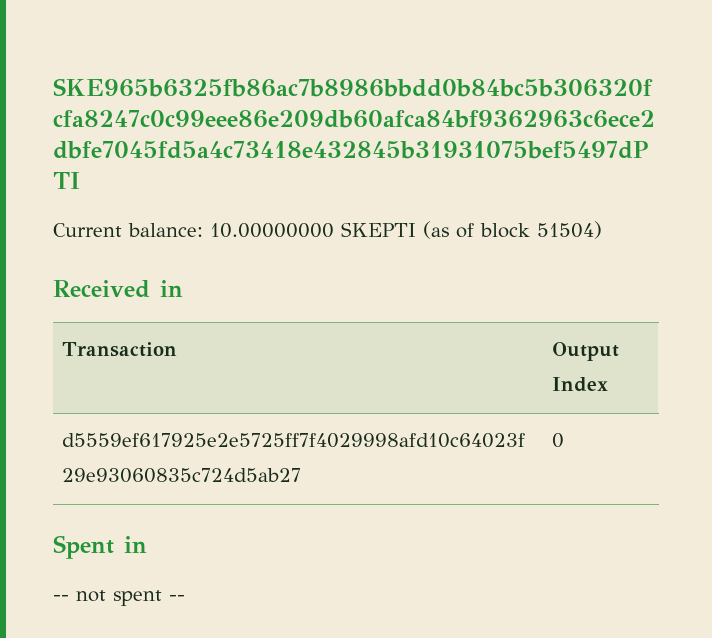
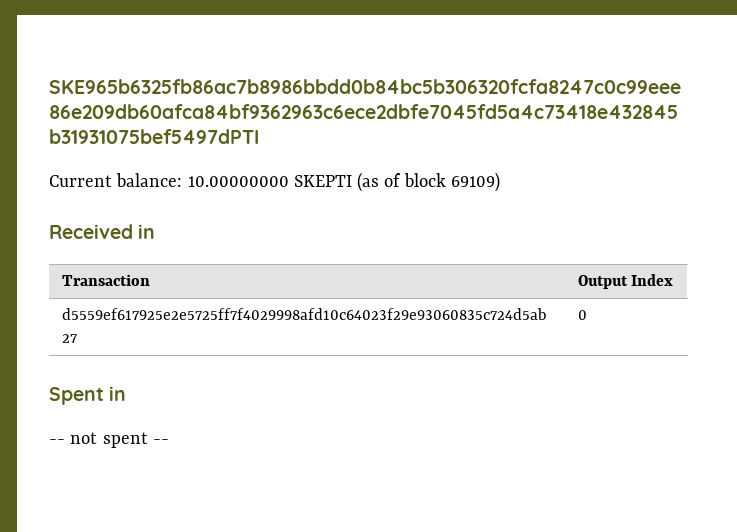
[537,221,602,239] 51504) -> [450,172,500,192] 69109)

